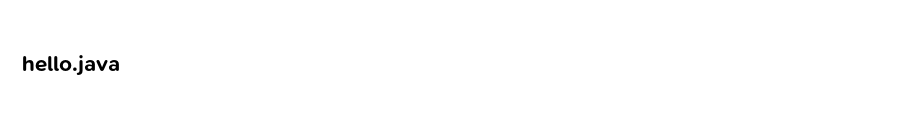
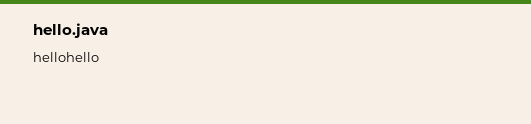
(120, 65) none -> [33,52,99,62] // hellohello

